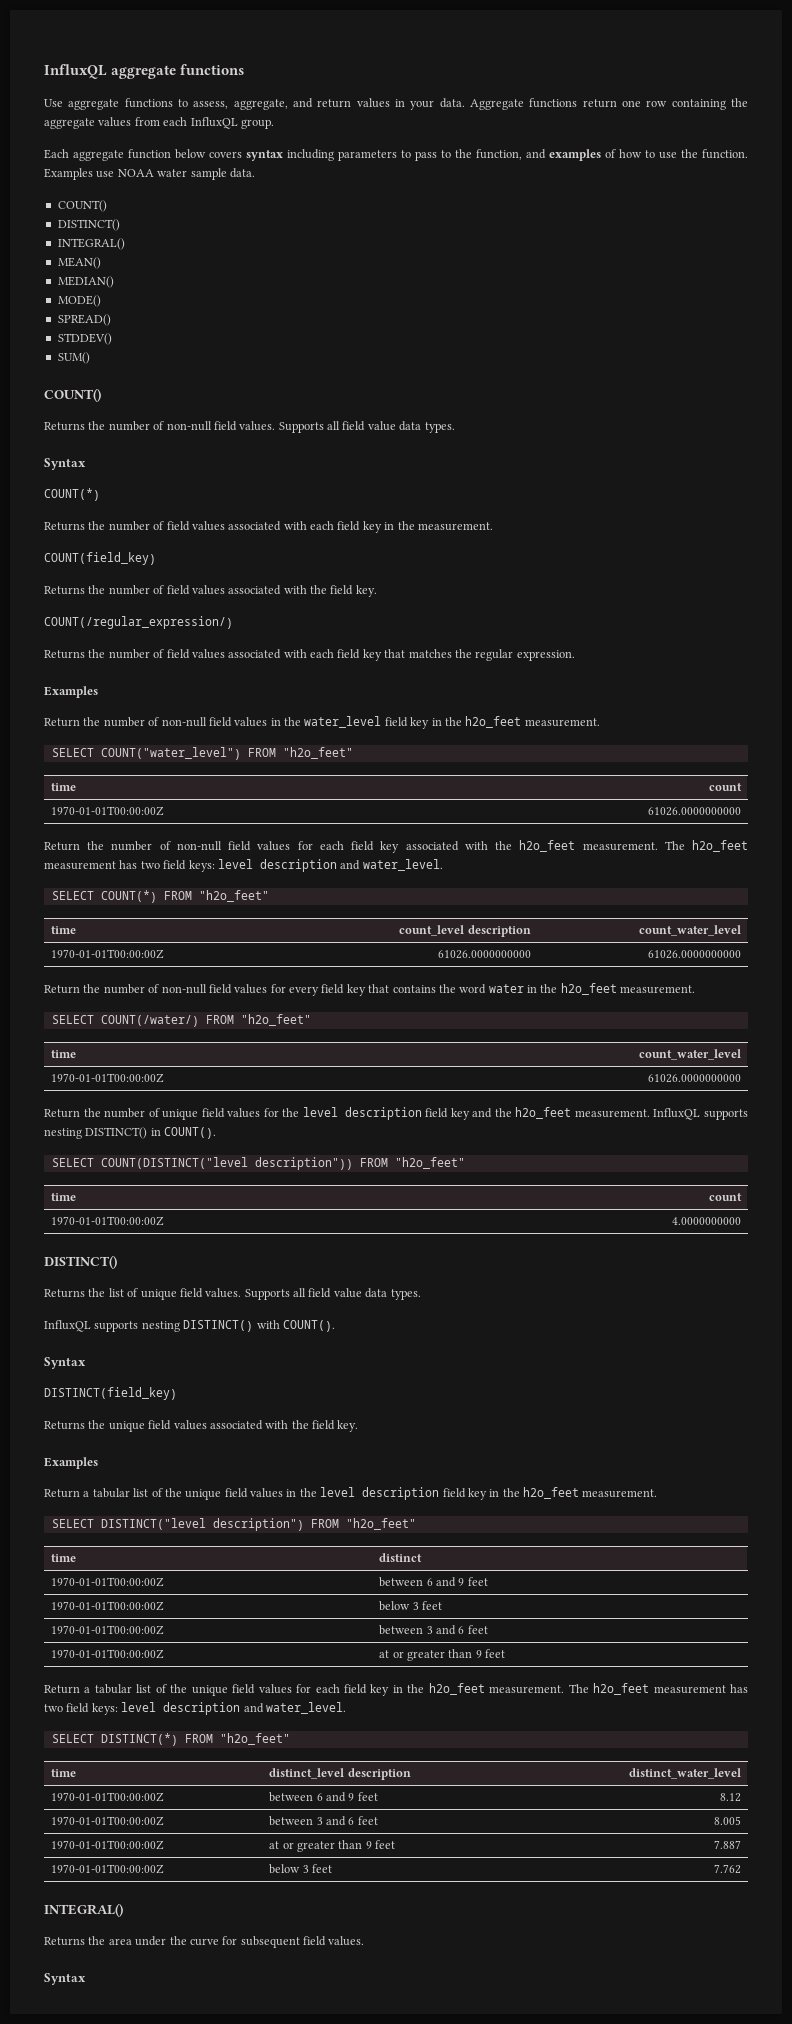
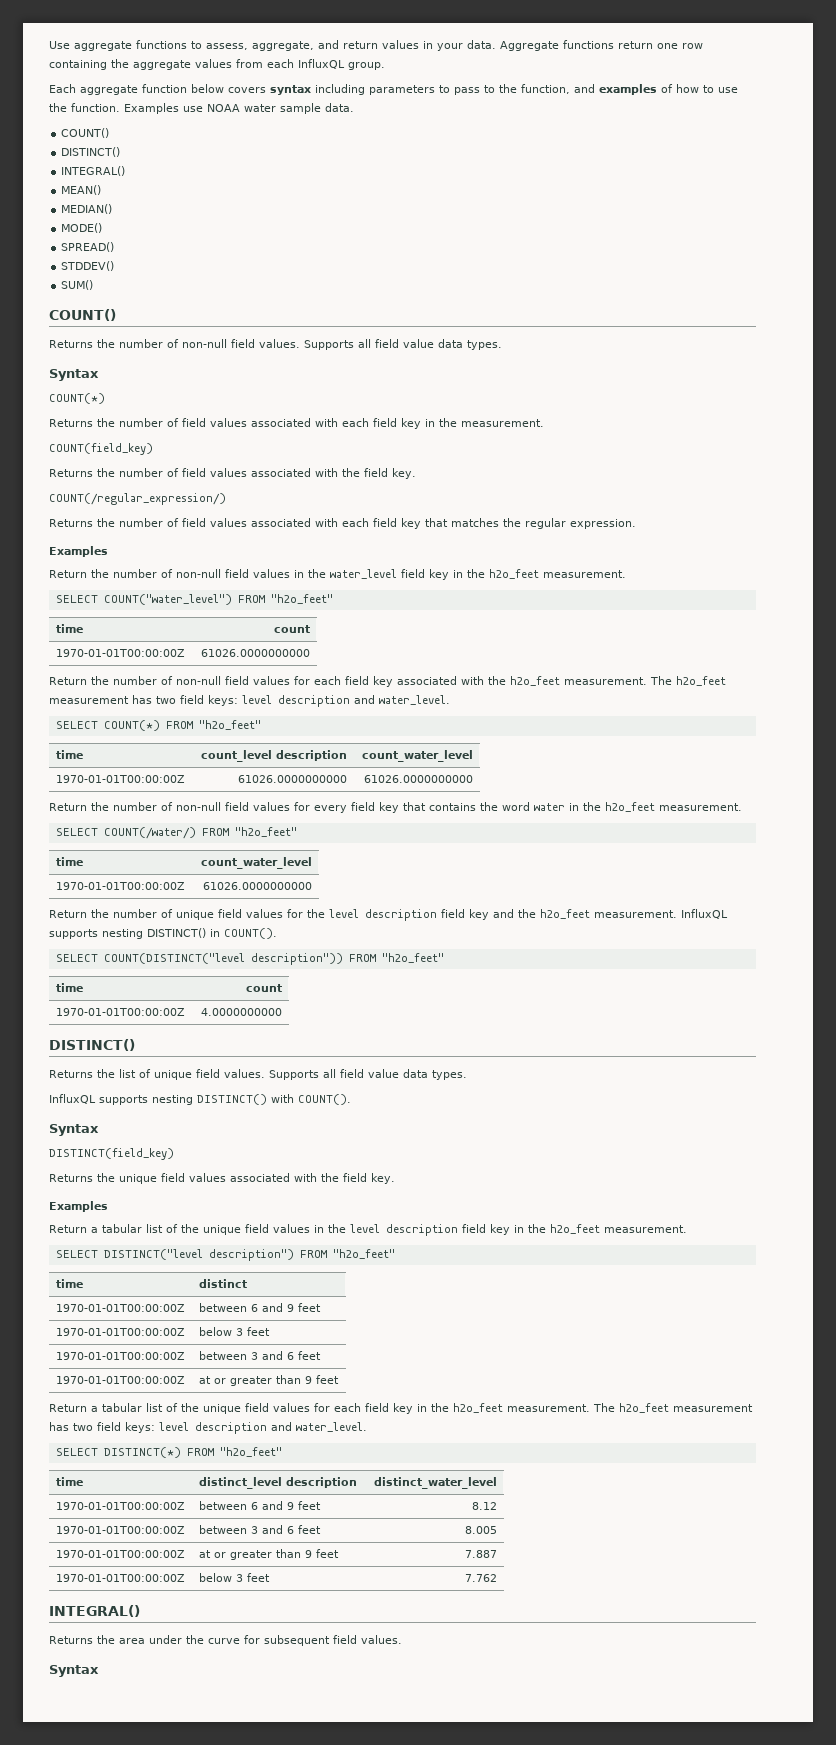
[44,64,245,79] InfluxQL aggregate functions // -> (49, 45) none

